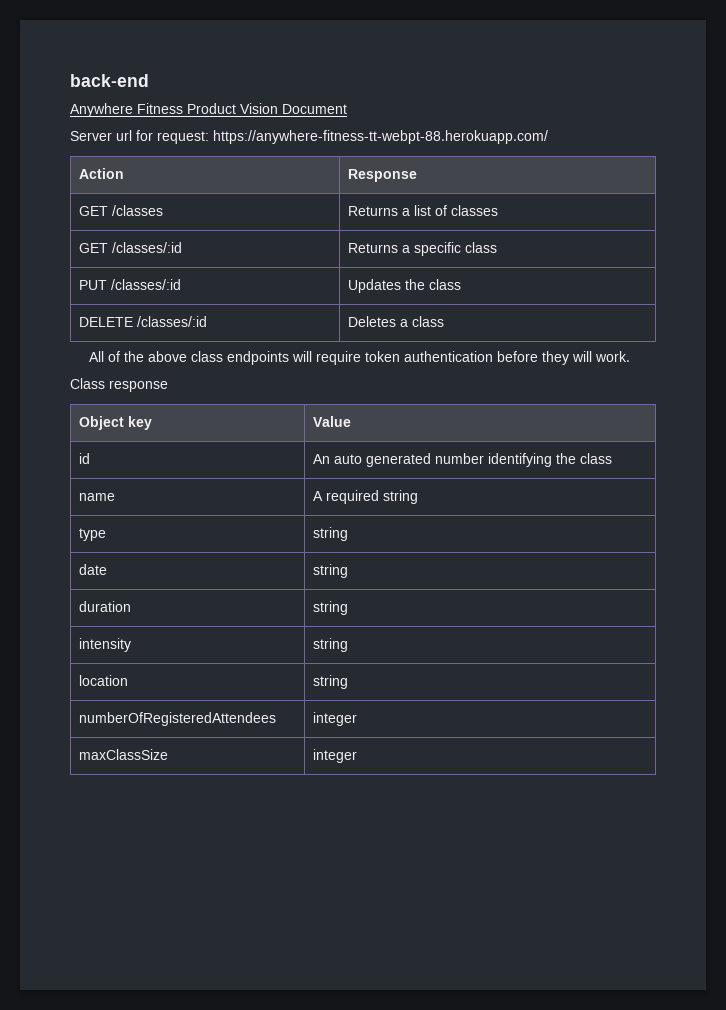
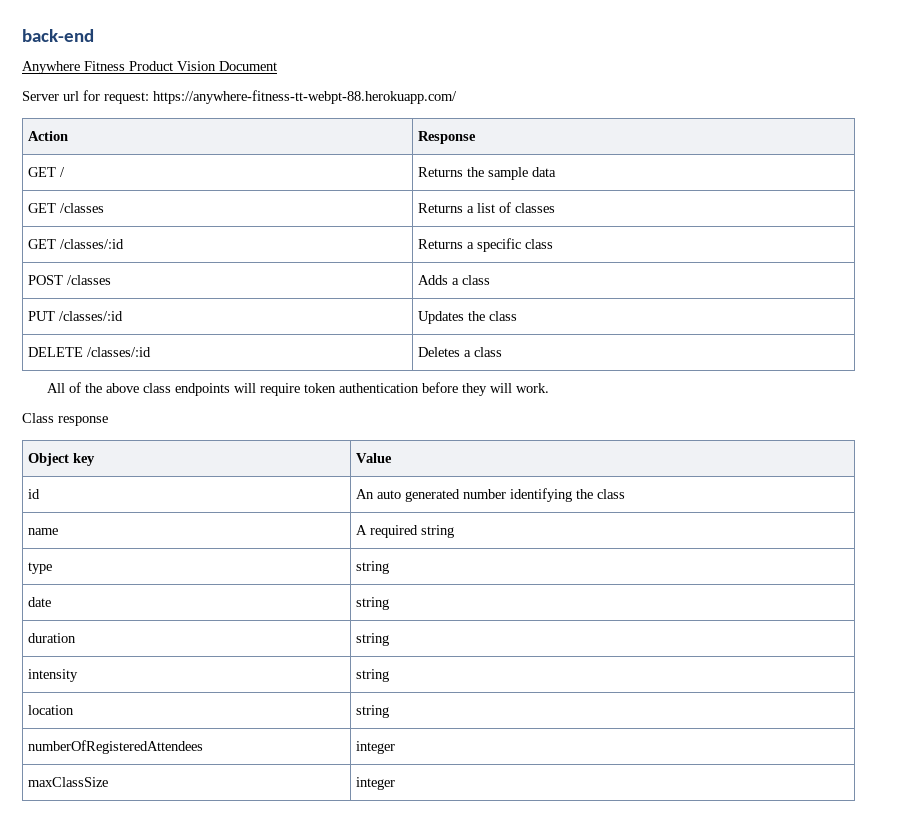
(418, 175) none -> [28,167,66,177] [418,167,557,180] // GET / | Returns the sample data
(498, 247) none -> [28,275,112,285] [418,275,491,285] // POST /classes | Adds a class

